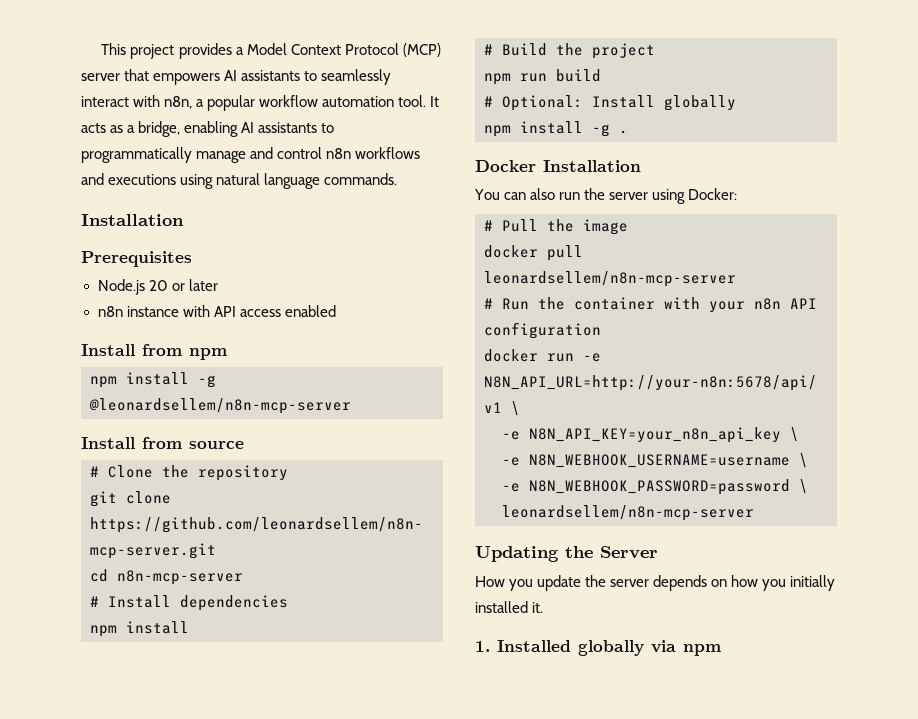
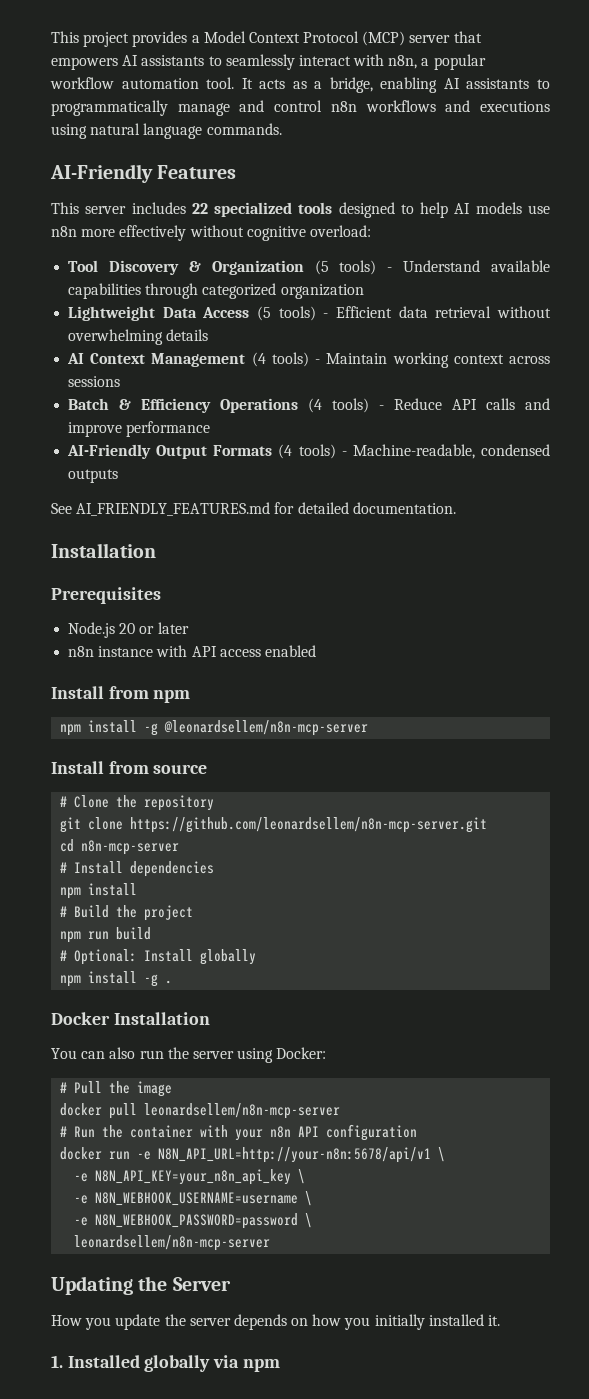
(398, 179) none -> [50,164,237,183] [51,202,550,218] [51,225,371,241] [68,260,550,275] [68,283,364,299] [68,306,551,321] [68,329,209,345] [67,352,550,368] [68,376,121,387] [68,398,550,413] [68,421,211,437] [67,444,550,459] [68,469,119,483] [51,502,456,516] // AI-Friendly Features // This server includes 22 specialized tools designed to help AI models use n8n more effectively without cognitive overload: // Tool Discovery & Organization (5 tools) - Understand available capabilities through categorized organization // Lightweight Data Access (5 tools) - Efficient data retrieval without overwhelming details // AI Context Management (4 tools) - Maintain working context across sessions // Batch & Efficiency Operations (4 tools) - Reduce API calls and improve performance // AI-Friendly Output Formats (4 tools) - Machine-readable, condensed outputs // See AI_FRIENDLY_FEATURES.md for detailed documentation.

